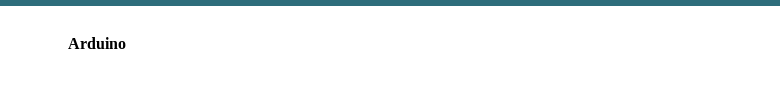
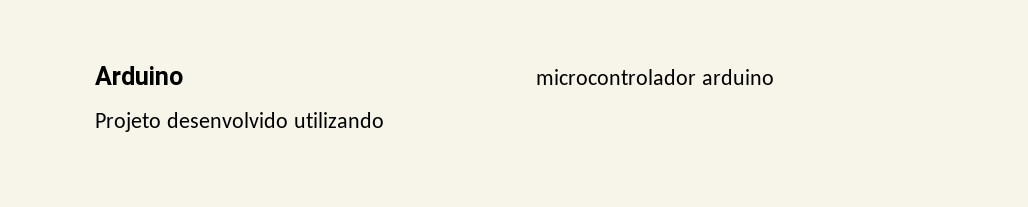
(126, 43) none -> [95,112,384,132] [536,69,774,85] // Projeto desenvolvido utilizando microcontrolador arduino

